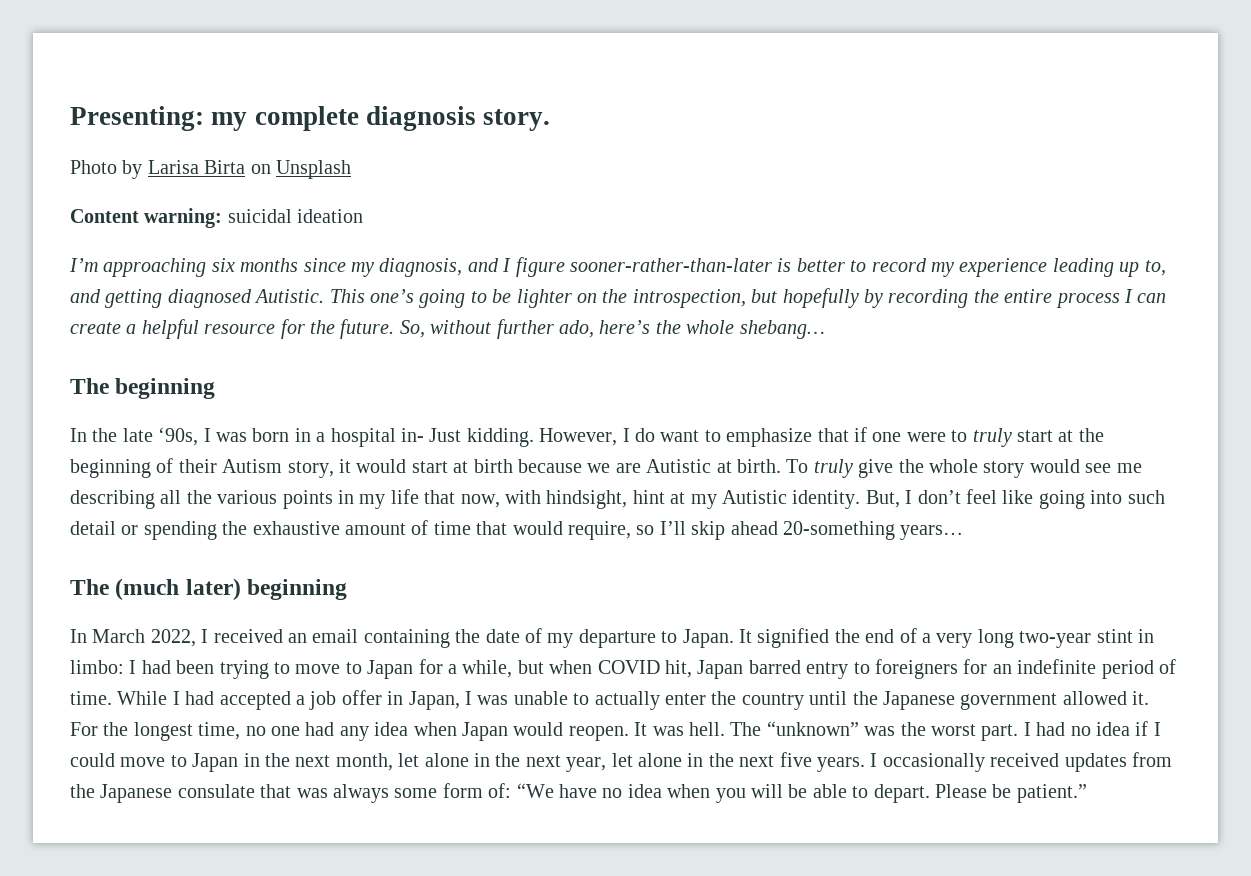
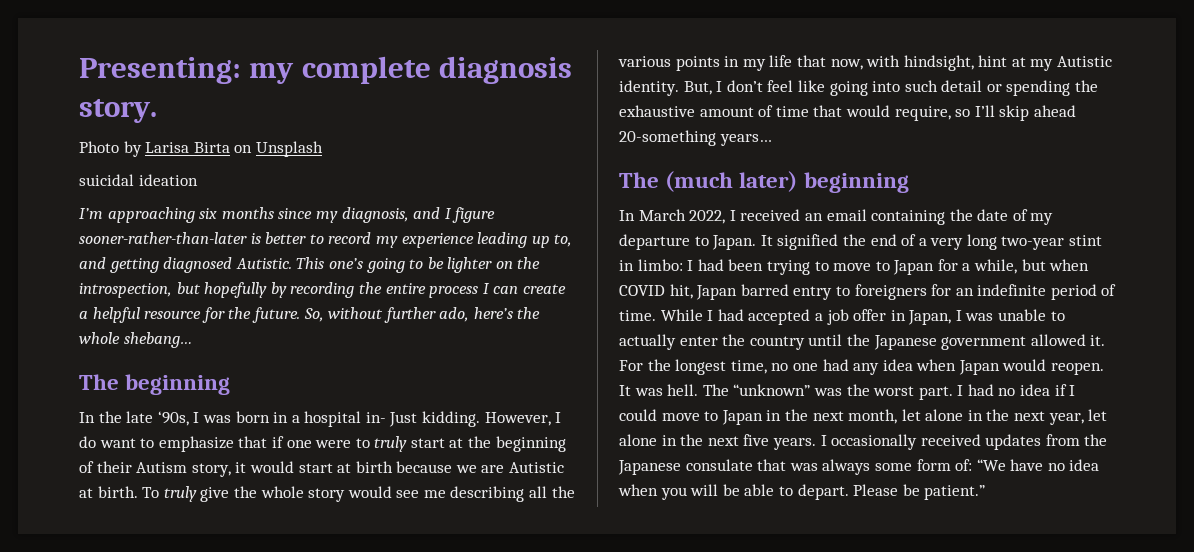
[70,208,223,228] Content warning: -> (323, 149) none

